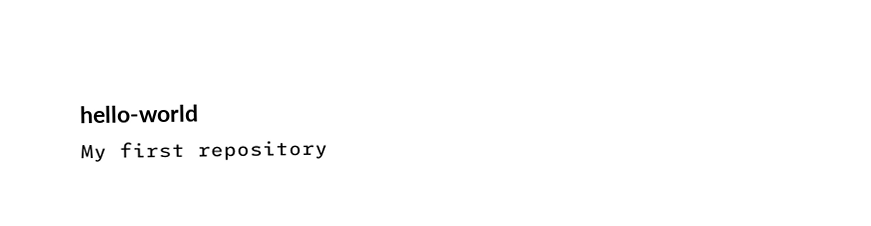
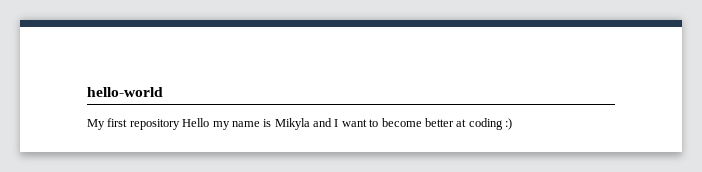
(328, 150) none -> [182,118,512,130] Hello my name is Mikyla and I want to become better at coding :)

